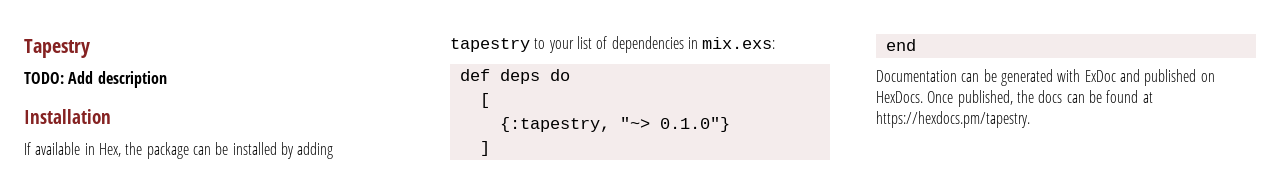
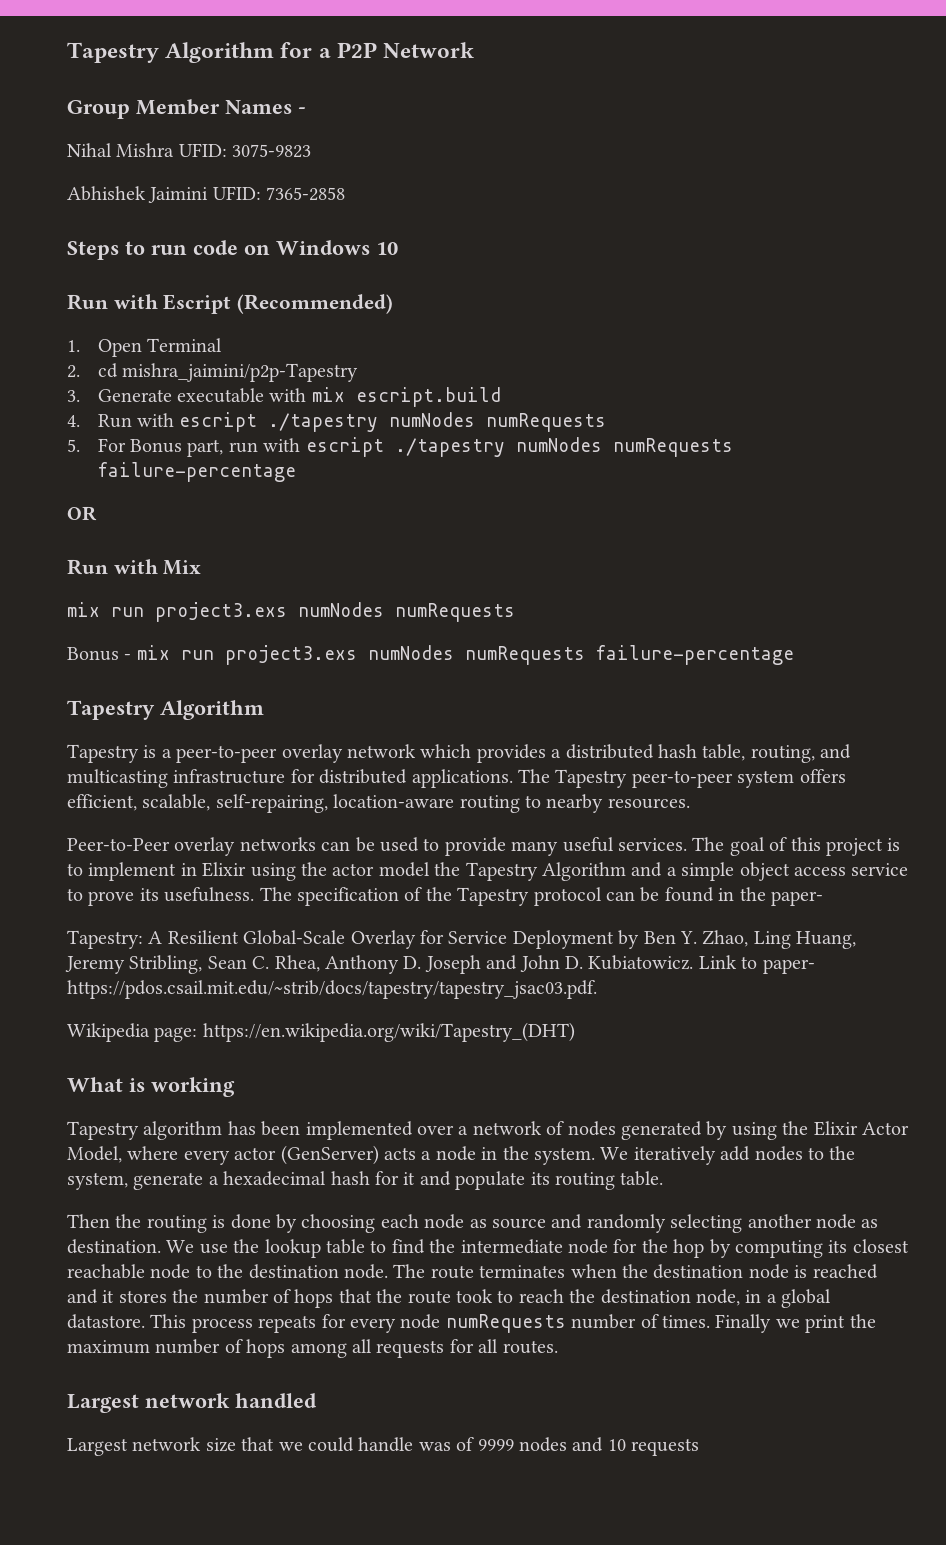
[24,39,90,58] [24,71,167,88] [24,109,111,124] [24,142,334,159] [450,36,776,53] [459,69,570,84] [479,93,490,108] [499,117,730,132] [479,141,490,156] [885,39,916,51] [876,69,1215,86] [876,90,1153,107] [876,111,1030,128] Tapestry // TODO: Add description // Installation // If available in Hex, the package can be installed by adding tapestry to your list of dependencies in mix.exs: // def deps do // [ // {:tapestry, "~> 0.1.0"} // ] // end // Documentation can be generated with ExDoc and published on HexDocs. Once published, the docs can be found at https://hexdocs.pm/tapestry. -> [67,42,475,63] [67,99,306,119] [67,143,312,158] [67,186,346,203] [67,240,398,260] [67,294,394,314] [67,338,222,357] [67,363,358,382] [67,387,501,407] [67,412,607,432] [67,437,733,457] [97,462,296,482] [67,506,97,521] [67,559,202,575] [67,602,515,622] [67,645,794,665] [67,700,264,720] [67,744,852,763] [67,769,846,788] [67,794,690,813] [67,837,901,856] [67,862,909,881] [67,887,823,906] [67,930,857,949] [65,955,815,974] [67,980,597,999] [67,1022,575,1042] [67,1077,235,1097] [67,1121,909,1140] [67,1145,856,1165] [67,1171,664,1190] [67,1214,879,1233] [67,1239,909,1258] [67,1264,878,1279] [67,1289,832,1308] [67,1314,876,1333] [67,1339,558,1358] [67,1393,317,1413] [67,1437,700,1456] Tapestry Algorithm for a P2P Network // Group Member Names - // Nihal Mishra UFID: 3075-9823 // Abhishek Jaimini UFID: 7365-2858 // Steps to run code on Windows 10 // Run with Escript (Recommended) // 1. Open Terminal // 2. cd mishra_jaimini/p2p-Tapestry // 3. Generate executable with mix escript.build // 4. Run with escript ./tapestry numNodes numRequests // 5. For Bonus part, run with escript ./tapestry numNodes numRequests failure-percentage // OR // Run with Mix // mix run project3.exs numNodes numRequests // Bonus - mix run project3.exs numNodes numRequests failure-percentage // Tapestry Algorithm // Tapestry is a peer-to-peer overlay network which provides a distributed hash table, routing, and multicasting infrastructure for distributed applications. The Tapestry peer-to-peer system offers efficient, scalable, self-repairing, location-aware routing to nearby resources. // Peer-to-Peer overlay networks can be used to provide many useful services. The goal of this project is to implement in Elixir using the actor model the Tapestry Algorithm and a simple object access service to prove its usefulness. The specification of the Tapestry protocol can be found in the paper- // Tapestry: A Resilient Global-Scale Overlay for Service Deployment by Ben Y. Zhao, Ling Huang, Jeremy Stribling, Sean C. Rhea, Anthony D. Joseph and John D. Kubiatowicz. Link to paper- https://pdos.csail.mit.edu/~strib/docs/tapestry/tapestry_jsac03.pdf. // Wikipedia page: https://en.wikipedia.org/wiki/Tapestry_(DHT) // What is working // Tapestry algorithm has been implemented over a network of nodes generated by using the Elixir Actor Model, where every actor (GenServer) acts a node in the system. We iteratively add nodes to the system, generate a hexadecimal hash for it and populate its routing table. // Then the routing is done by choosing each node as source and randomly selecting another node as destination. We use the lookup table to find the intermediate node for the hop by computing its closest reachable node to the destination node. The route terminates when the destination node is reached and it stores the number of hops that the route took to reach the destination node, in a global datastore. This process repeats for every node numRequests number of times. Finally we print the maximum number of hops among all requests for all routes. // Largest network handled // Largest network size that we could handle was of 9999 nodes and 10 requests

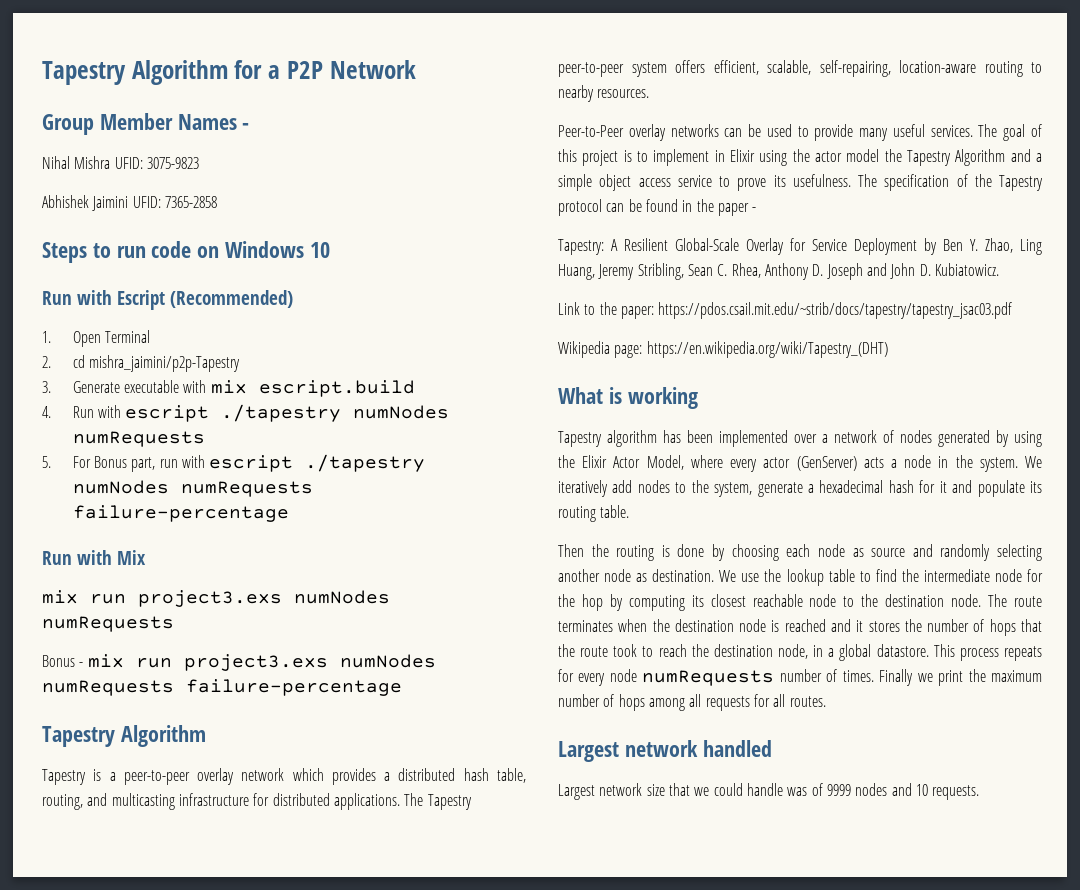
[67,506,97,521] // OR -> (289, 513) none
[770,891,823,906] paper- -> [717,203,757,216] paper -
(694, 962) none -> (999, 269) //
[762,959,815,974] [67,980,597,999] paper- https://pdos.csail.mit.edu/~strib/docs/tapestry/tapestry_jsac03.pdf. -> [599,302,1013,319] the paper: https://pdos.csail.mit.edu/~strib/docs/tapestry/tapestry_jsac03.pdf
[631,1438,700,1456] requests -> [932,785,980,800] requests.

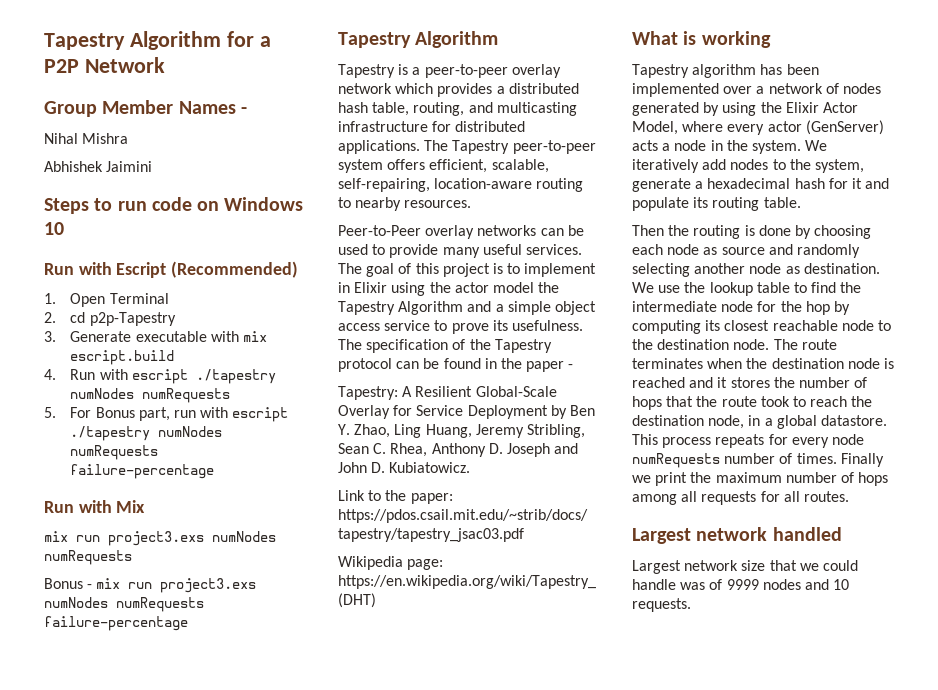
[114,157,199,169] UFID: 3075-9823 -> (129, 138) none
[132,196,217,208] UFID: 7365-2858 -> (153, 166) none
[89,355,241,372] mishra_jaimini/p2p-Tapestry -> [89,312,176,326] p2p-Tapestry

